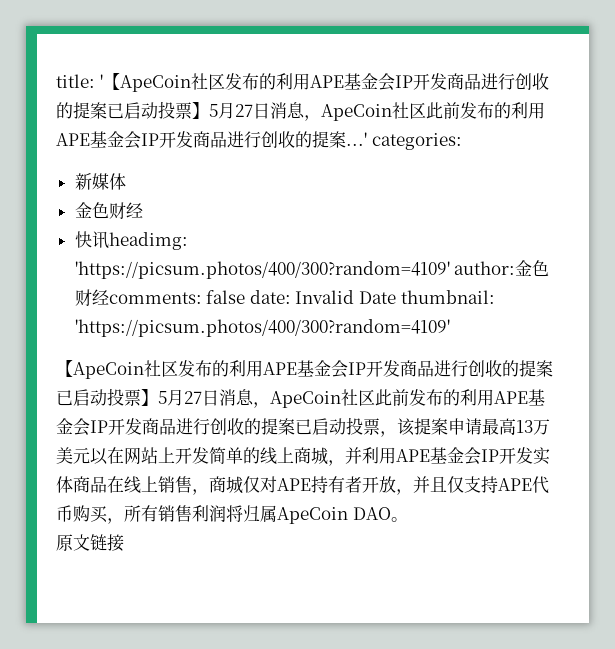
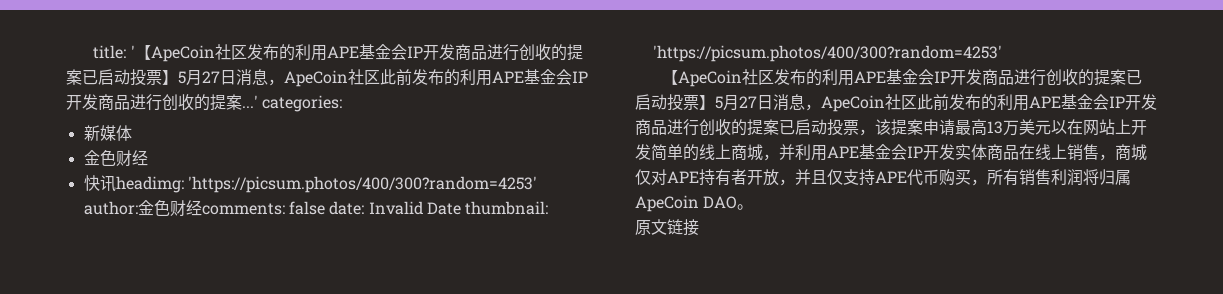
[74,261,450,279] 'https://picsum.photos/400/300?random=4109' -> [187,176,537,193] 'https://picsum.photos/400/300?random=4253'
[74,319,450,337] 'https://picsum.photos/400/300?random=4109' -> [652,45,1002,62] 'https://picsum.photos/400/300?random=4253'

